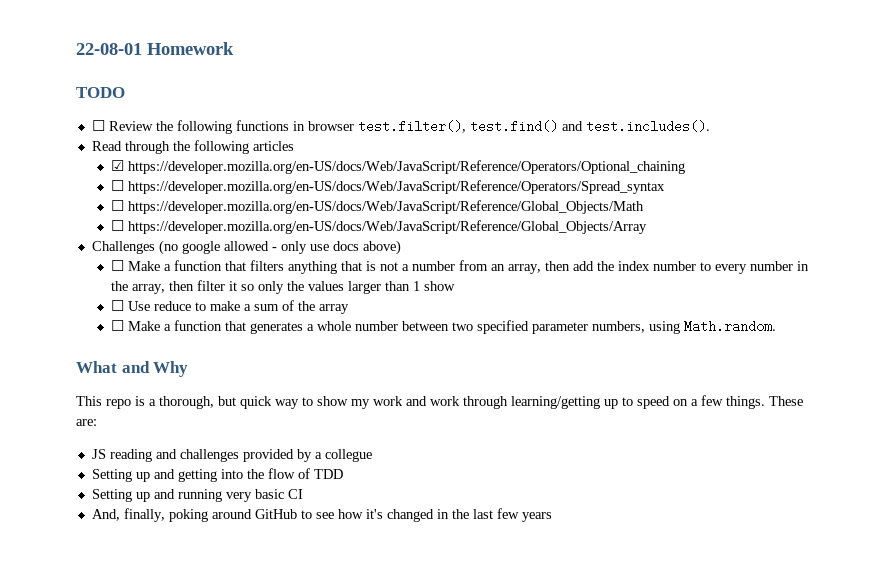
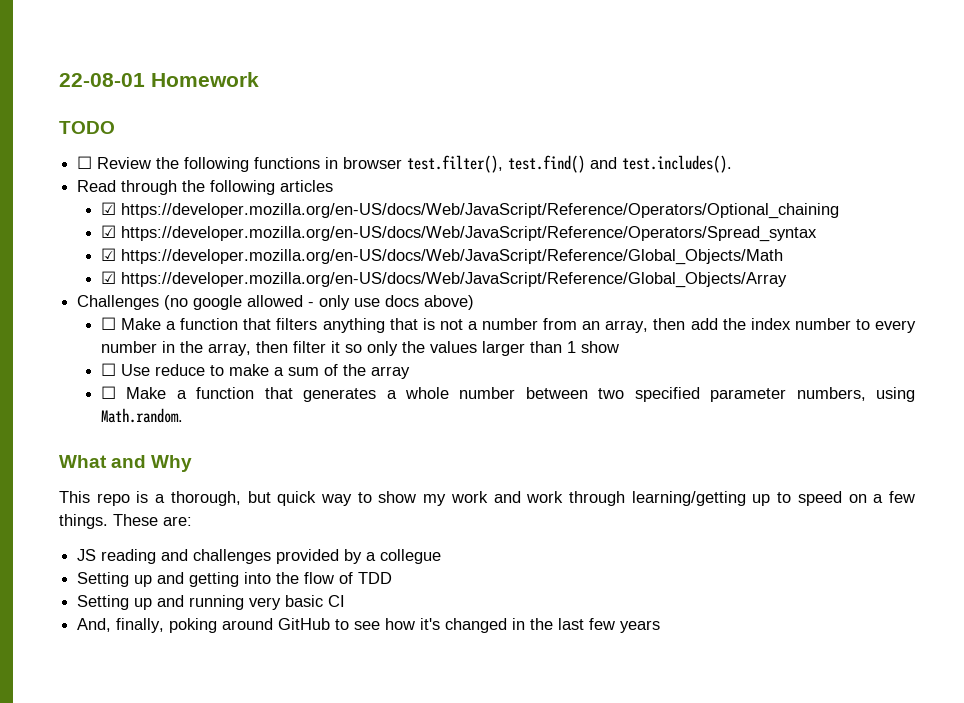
[111,180,125,191] ☐ -> [100,225,116,238] ☑
[111,200,125,211] ☐ -> [100,248,116,261] ☑
[111,220,125,231] ☐ -> [100,271,116,284] ☑

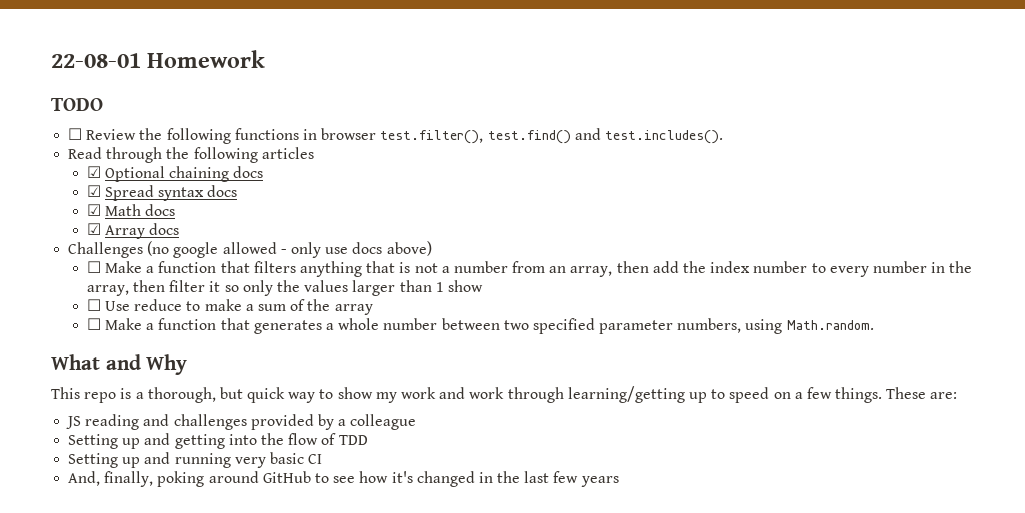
[120,203,839,219] [100,225,817,242] [100,248,783,265] [100,271,787,288] https://developer.mozilla.org/en-US/docs/Web/JavaScript/Reference/Operators/Optional_chaining // ☑ https://developer.mozilla.org/en-US/docs/Web/JavaScript/Reference/Operators/Spread_syntax // ☑ https://developer.mozilla.org/en-US/docs/Web/JavaScript/Reference/Global_Objects/Math // ☑ https://developer.mozilla.org/en-US/docs/Web/JavaScript/Reference/Global_Objects/Array -> [105,166,264,182] [86,185,238,201] [86,204,176,216] [86,223,180,239] Optional chaining docs // ☑ Spread syntax docs // ☑ Math docs // ☑ Array docs
[380,549,442,564] collegue -> [350,414,417,430] colleague

